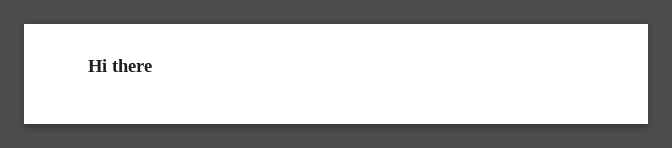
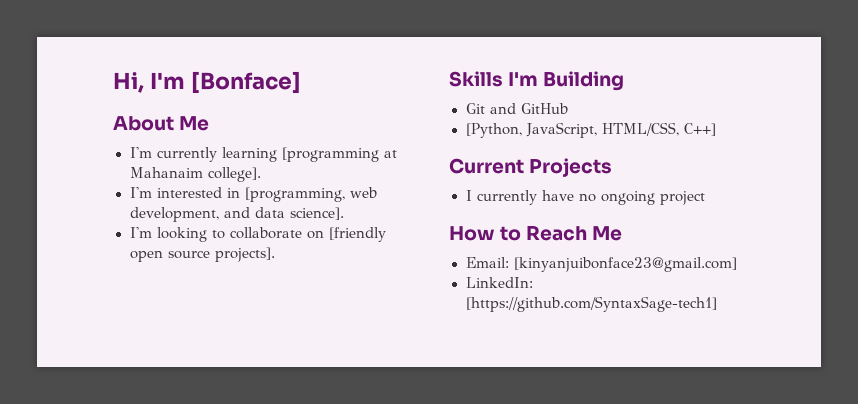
[88,59,152,72] Hi there -> [113,71,301,94] [113,116,210,131] [129,147,397,162] [129,167,261,182] [129,187,377,202] [129,207,344,222] [129,227,386,242] [129,247,275,262] [449,71,625,91] [465,103,568,114] [465,122,716,138] [449,158,613,177] [465,190,705,205] [449,226,623,241] [465,257,737,272] [465,277,533,288] [465,296,717,312] Hi, I'm [Bonface] // About Me // I'm currently learning [programming at Mahanaim college]. // I'm interested in [programming, web development, and data science]. // I'm looking to collaborate on [friendly open source projects]. // Skills I'm Building // Git and GitHub // [Python, JavaScript, HTML/CSS, C++] // Current Projects // I currently have no ongoing project // How to Reach Me // Email: [kinyanjuibonface23@gmail.com] // LinkedIn: [https://github.com/SyntaxSage-tech1]

